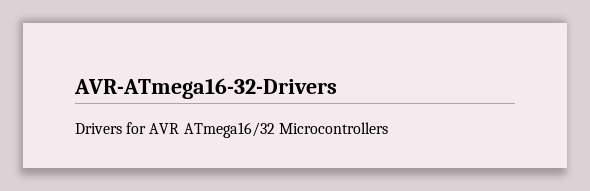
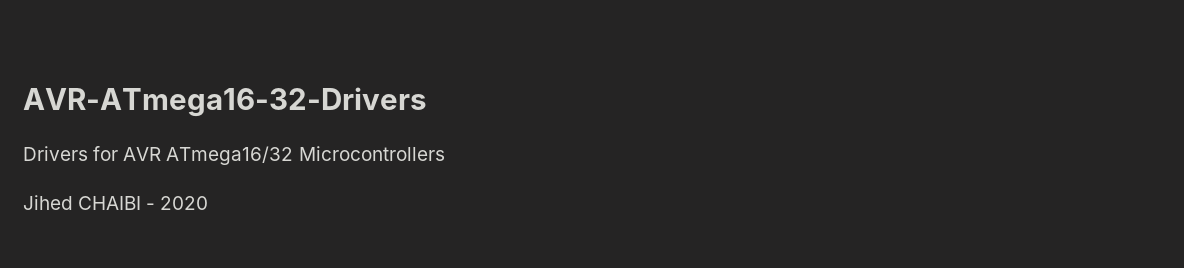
(388, 128) none -> [23,195,209,210] // Jihed CHAIBI - 2020

